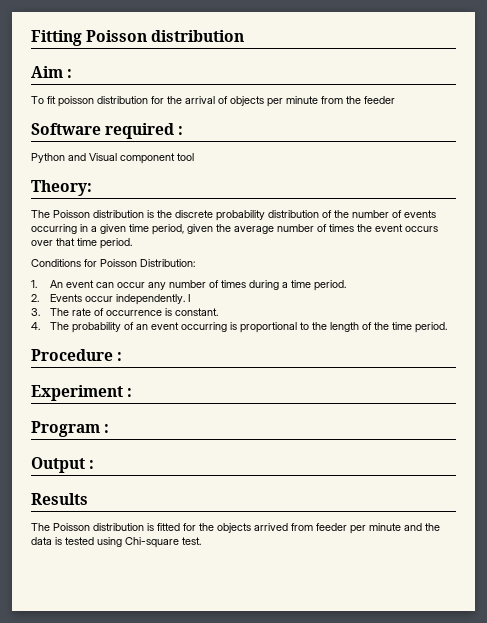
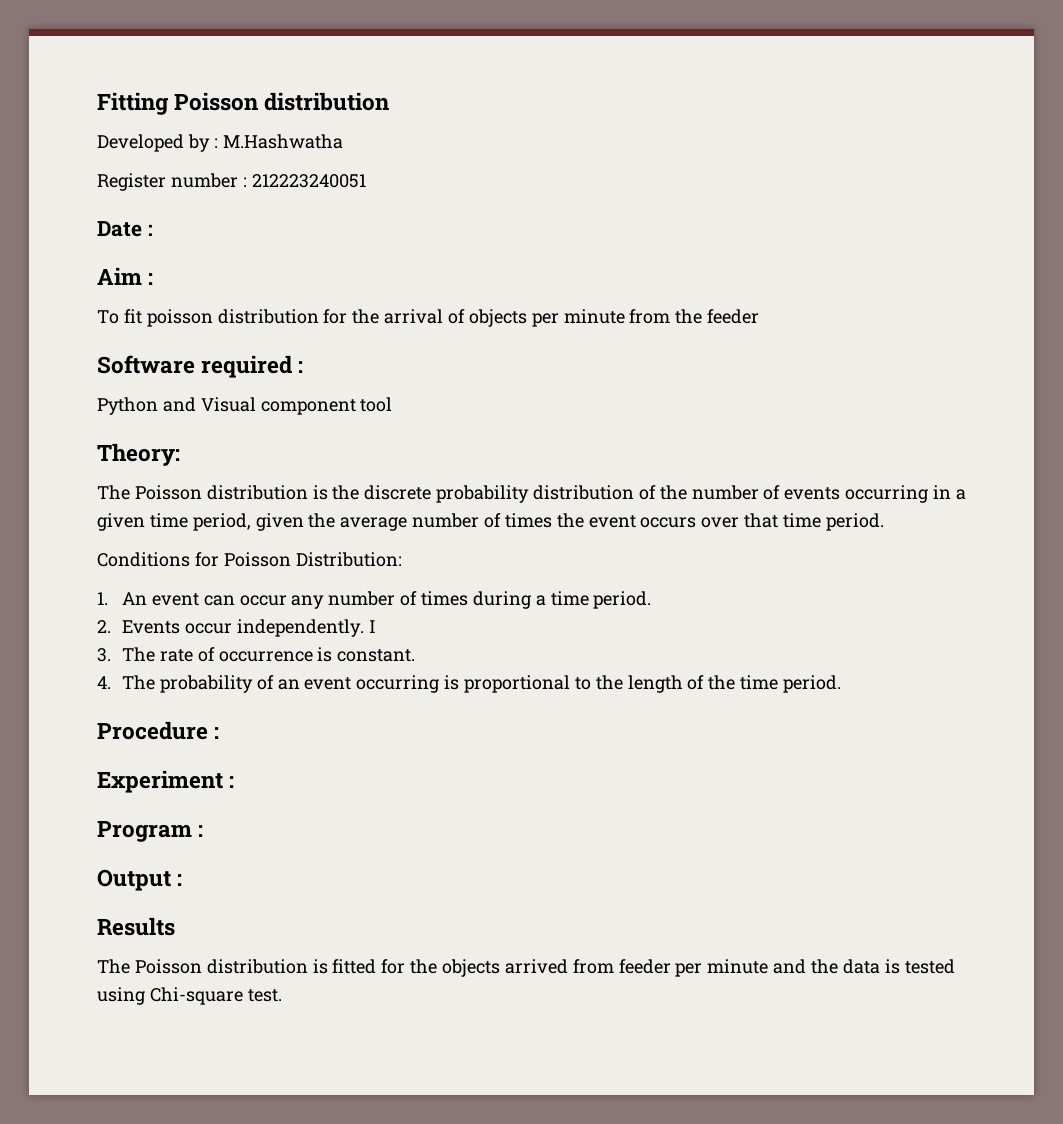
(245, 36) none -> [97,134,343,152] [97,173,366,191] [97,221,153,237] // Developed by : M.Hashwatha // Register number : 212223240051 // Date :

